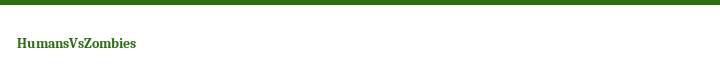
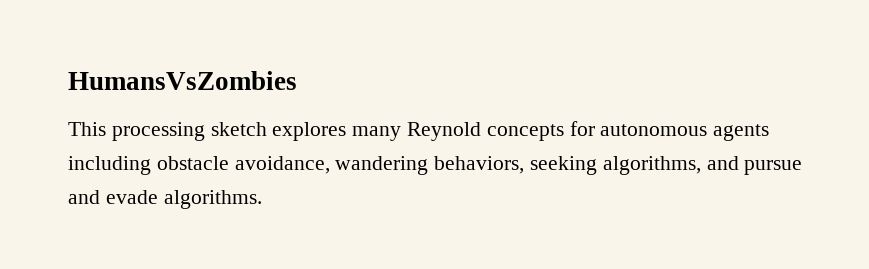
(136, 42) none -> [68,121,770,141] [68,156,803,175] [68,190,262,209] // This processing sketch explores many Reynold concepts for autonomous agents including obstacle avoidance, wandering behaviors, seeking algorithms, and pursue and evade algorithms.

